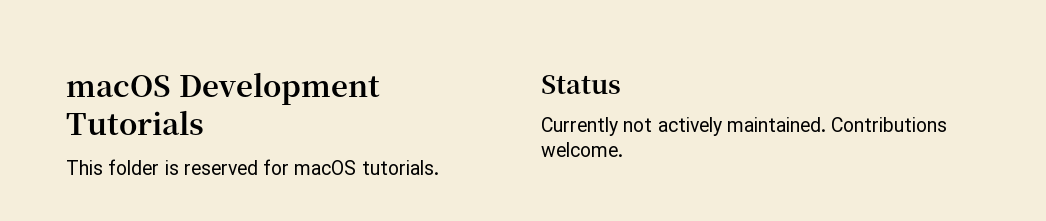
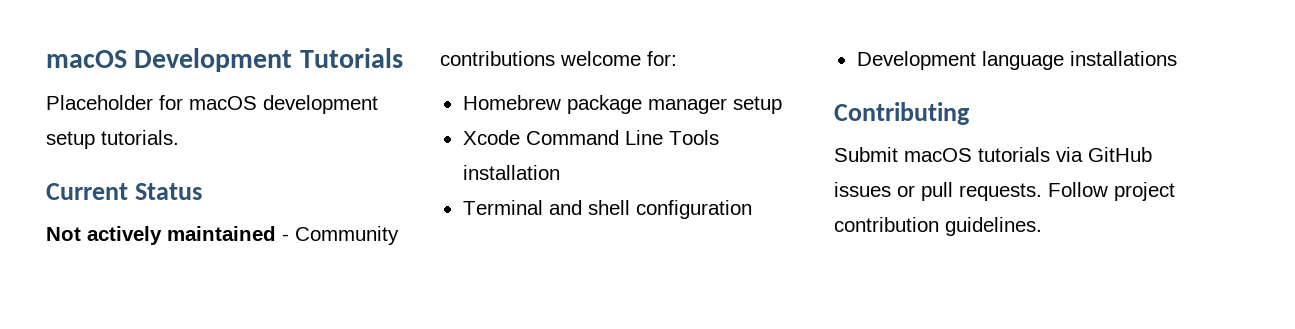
[66,159,357,175] This folder is reserved for macOS -> [46,95,378,114] [46,131,95,149] Placeholder for macOS development setup
(439, 167) none -> [46,183,128,200] Current
[541,117,948,136] [541,142,623,157] Currently not actively maintained. Contributions welcome. -> [46,226,399,245] [440,51,677,66] [462,95,782,114] [462,130,719,145] [462,165,560,180] [462,200,752,219] [856,51,1177,70] [834,102,970,125] [834,147,1152,162] [834,182,1175,201] [834,217,1042,236] Not actively maintained - Community contributions welcome for: // Homebrew package manager setup // Xcode Command Line Tools installation // Terminal and shell configuration // Development language installations // Contributing // Submit macOS tutorials via GitHub issues or pull requests. Follow project contribution guidelines.

